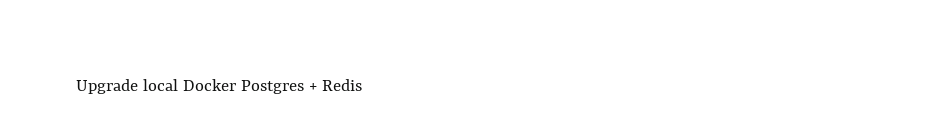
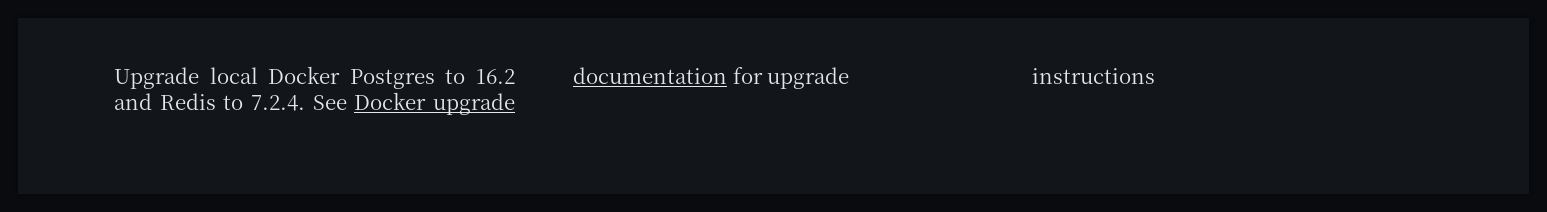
[308,79,362,91] + Redis -> [445,69,515,84] [114,92,515,115] [573,67,1155,89] to 16.2 and Redis to 7.2.4. See Docker upgrade documentation for upgrade instructions

